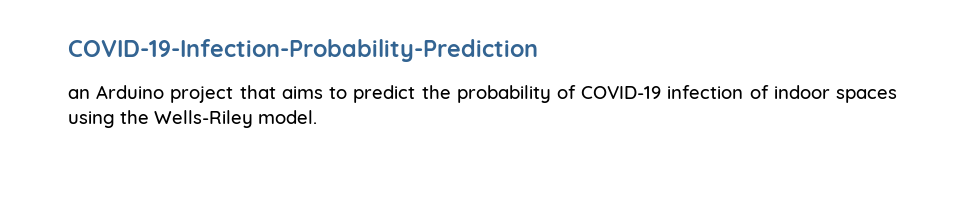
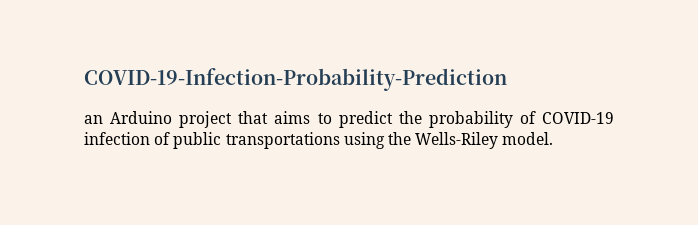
[773,85,897,103] indoor spaces -> [173,132,340,149] public transportations

